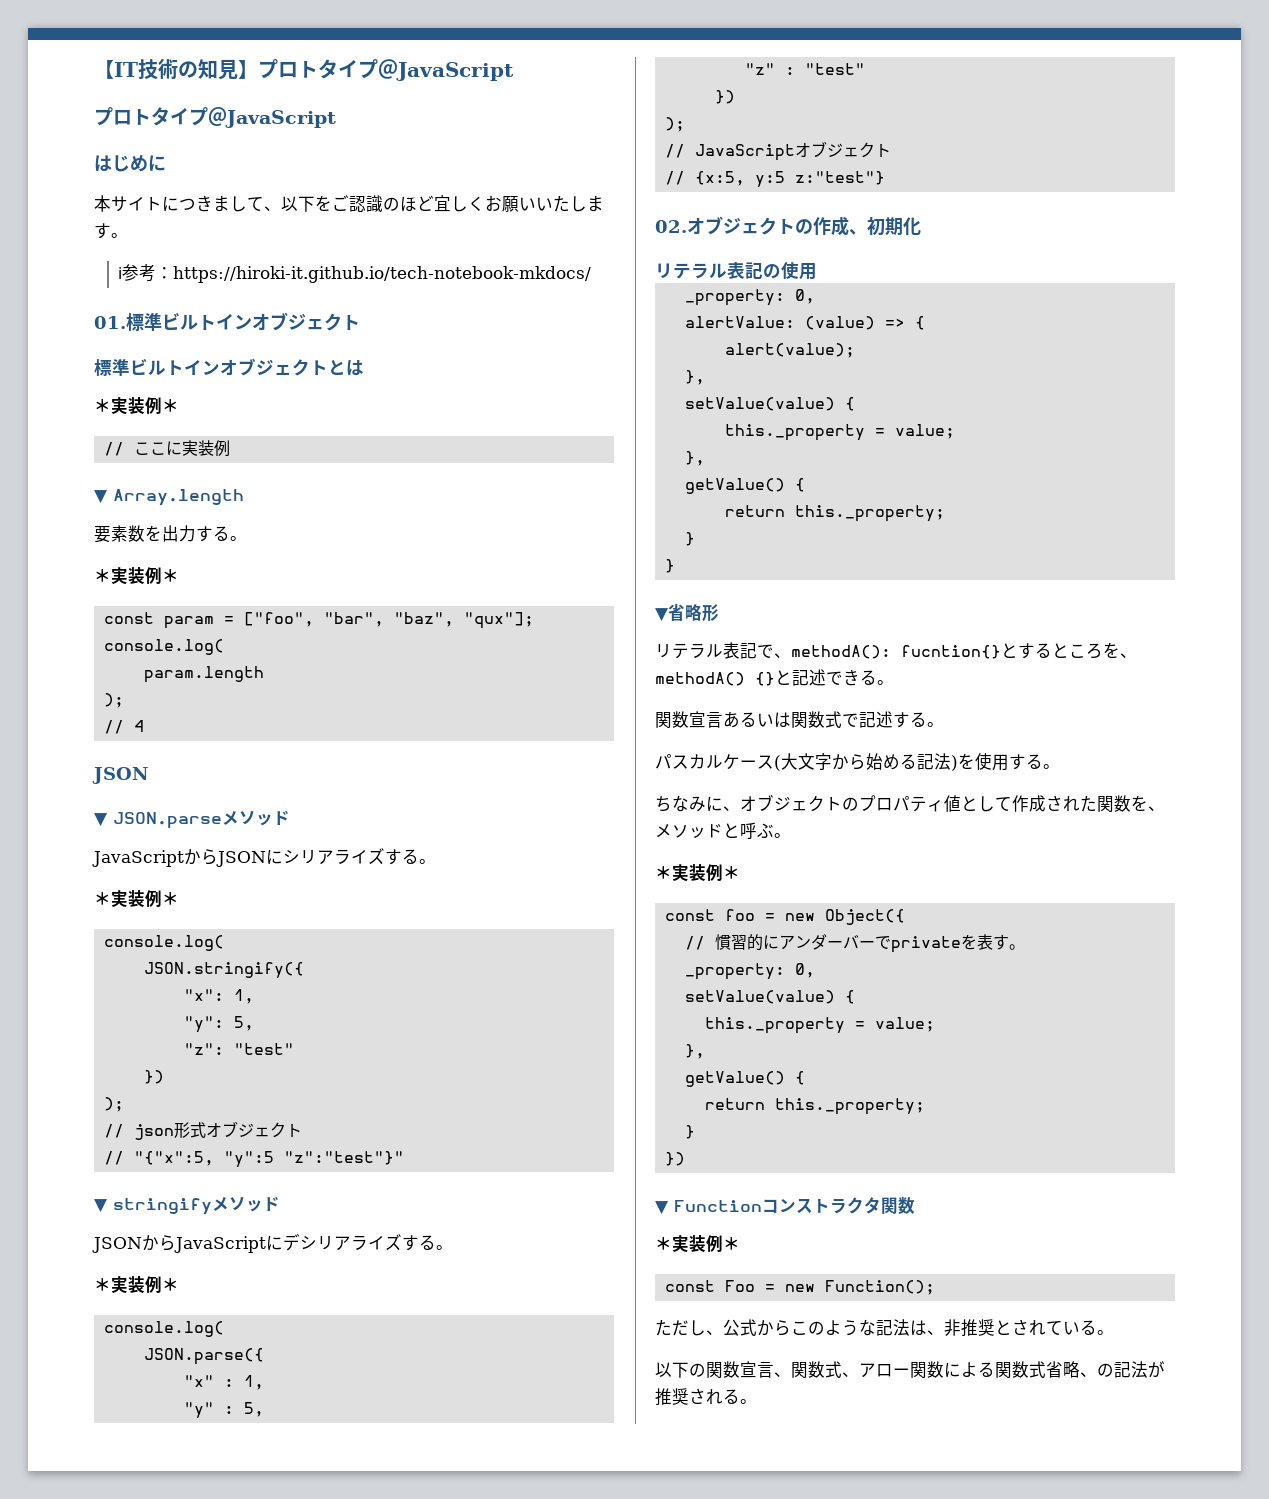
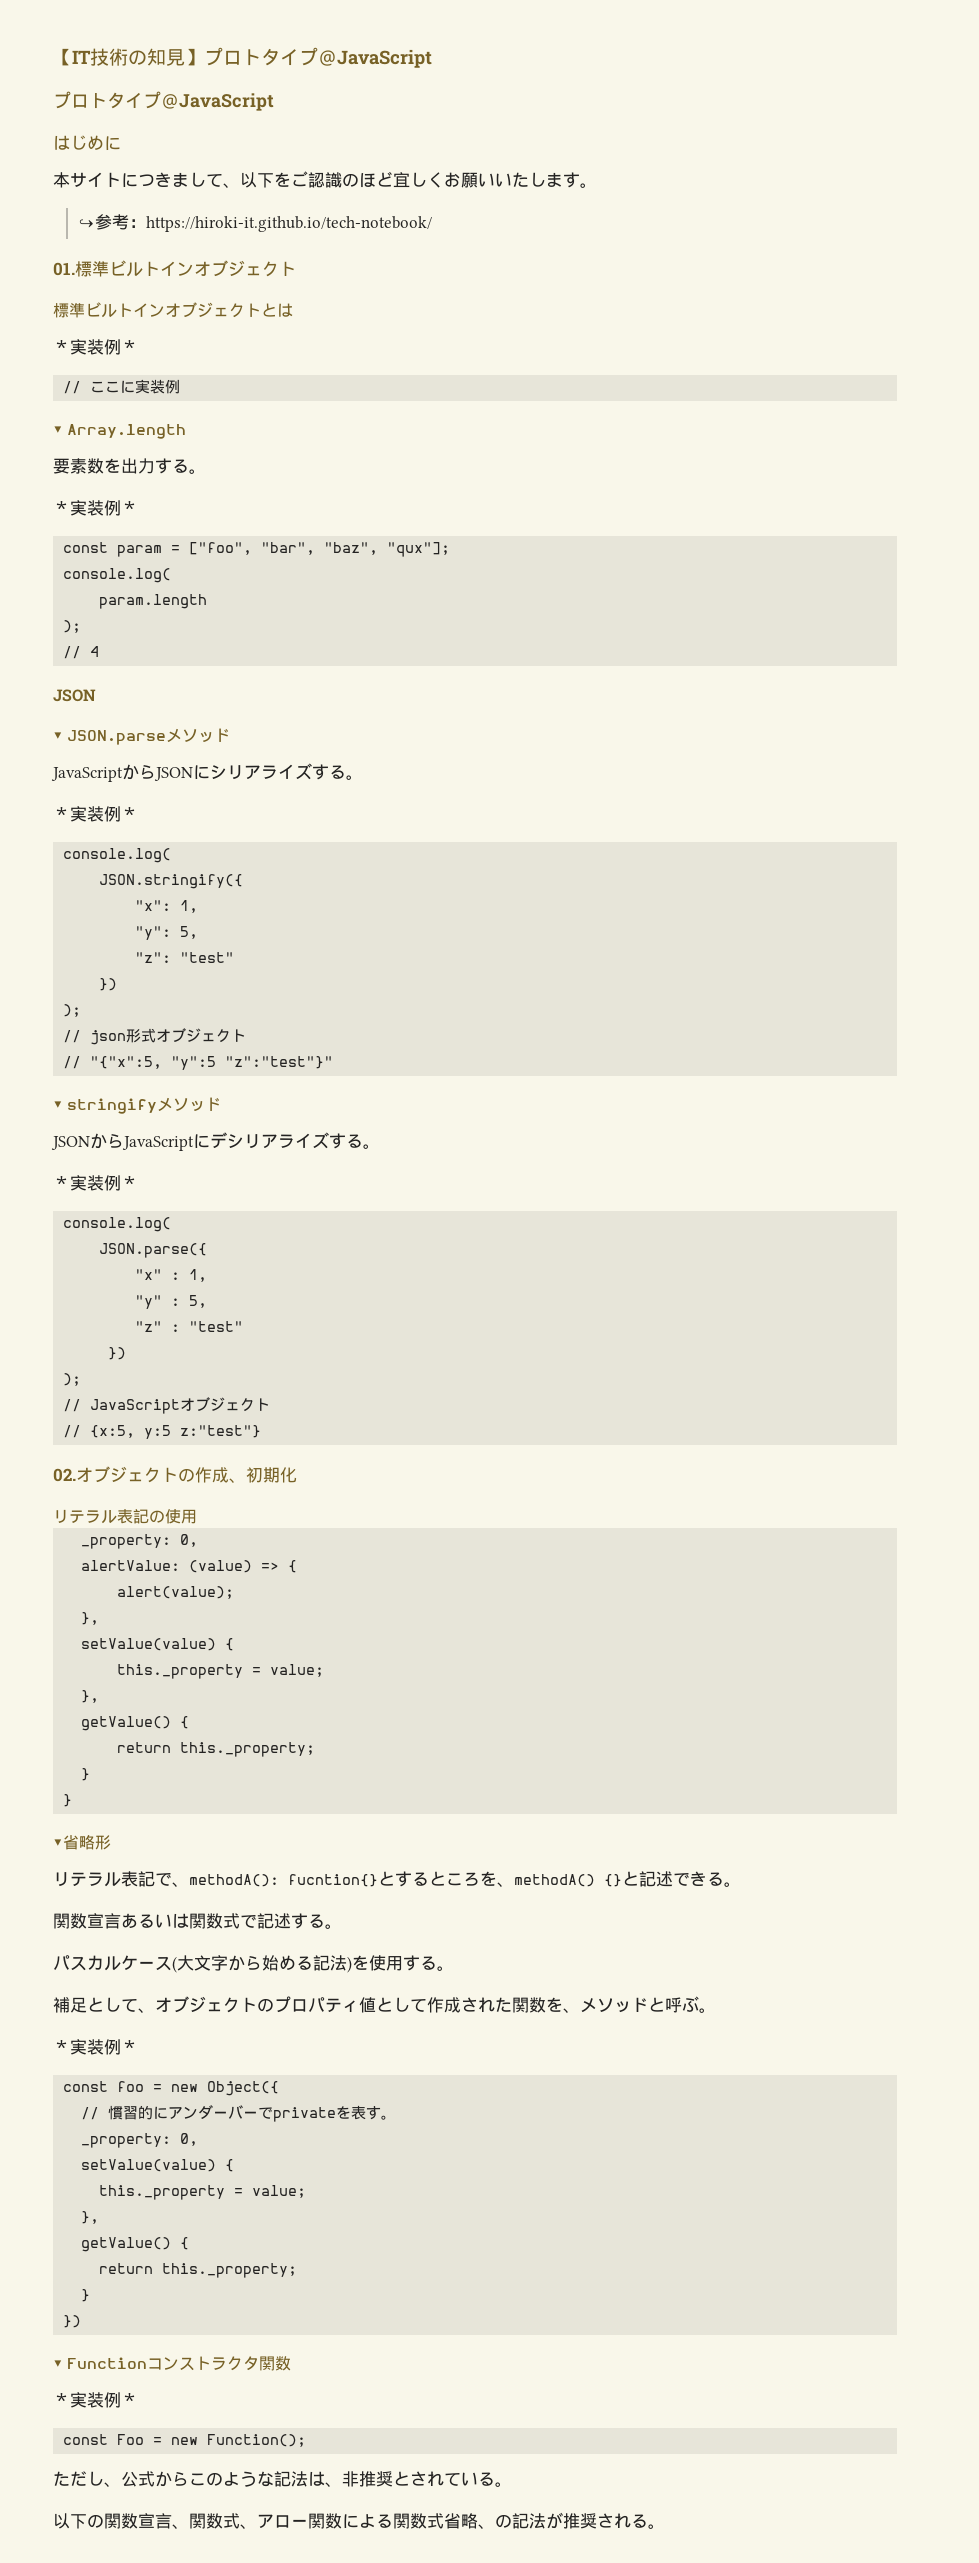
[118,264,592,283] ℹ参考：https://hiroki-it.github.io/tech-notebook-mkdocs/ -> [77,214,432,232] ↪参考：https://hiroki-it.github.io/tech-notebook/
[655,795,723,812] ちなみに -> [53,1997,138,2013] 補足として

